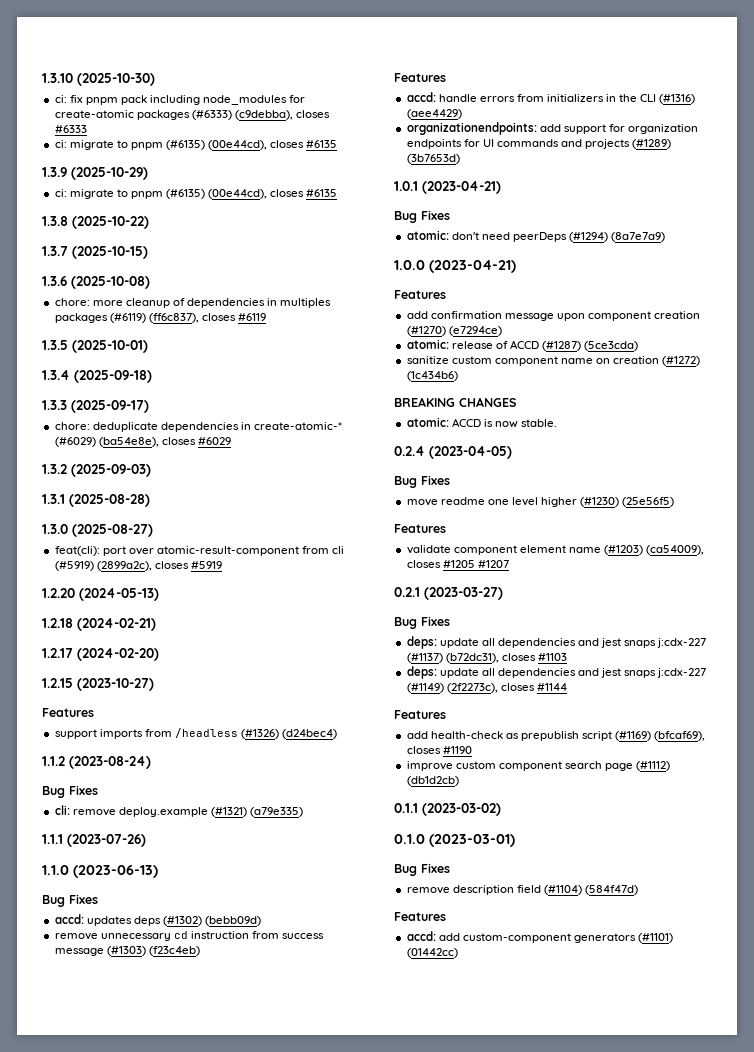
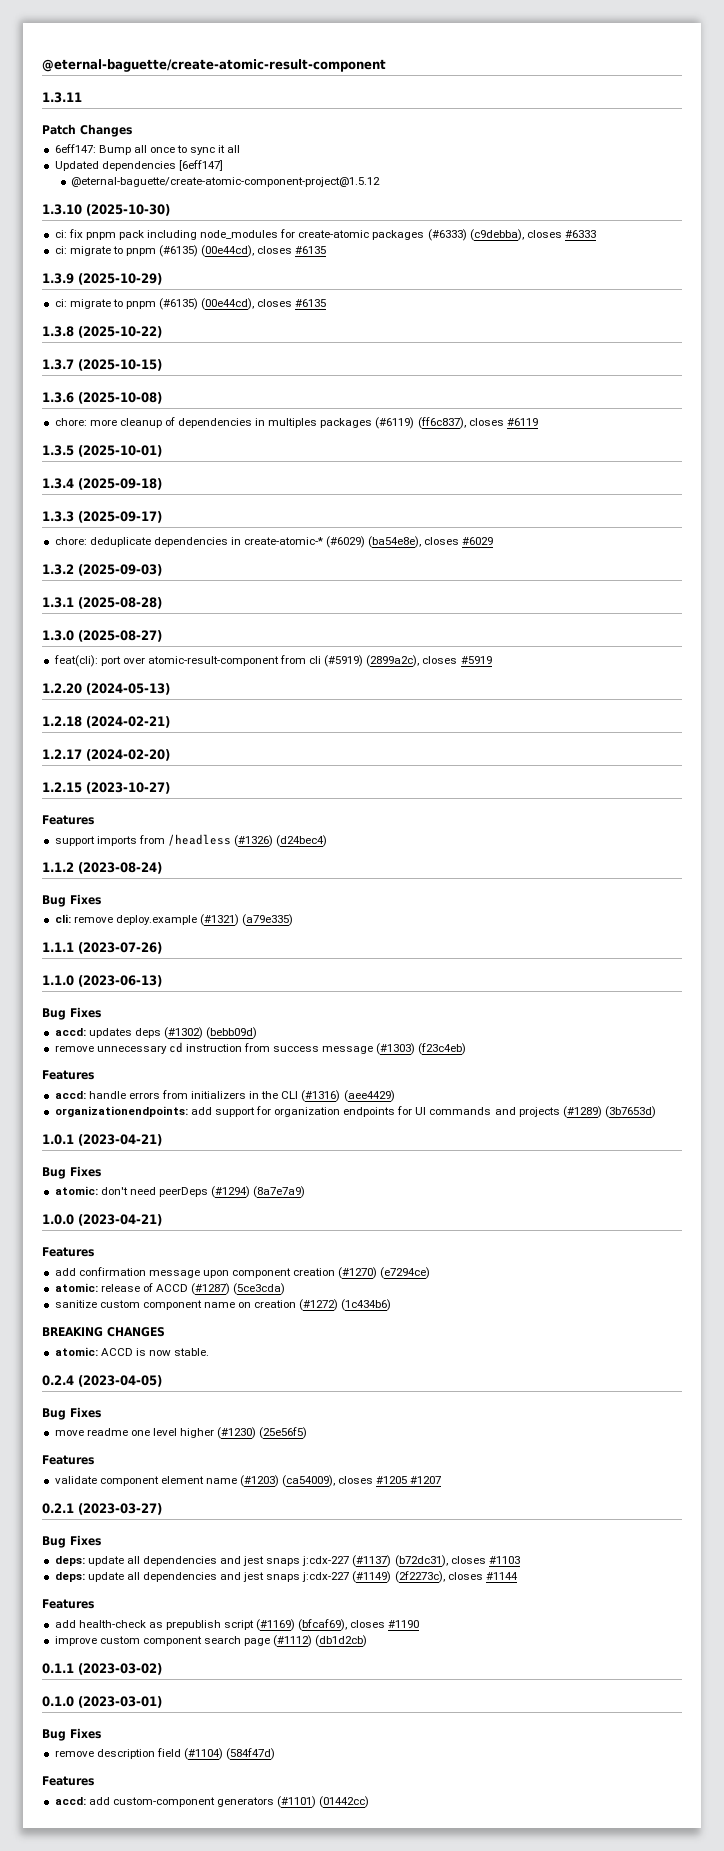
(42, 78) none -> [42,59,386,72] [42,92,82,103] [42,124,132,137] [54,144,241,155] [54,160,223,171] [70,177,380,187] @eternal-baguette/create-atomic-result-component // 1.3.11 // Patch Changes // 6eff147: Bump all once to sync it all // Updated dependencies [6eff147] // @eternal-baguette/create-atomic-component-project@1.5.12 //

